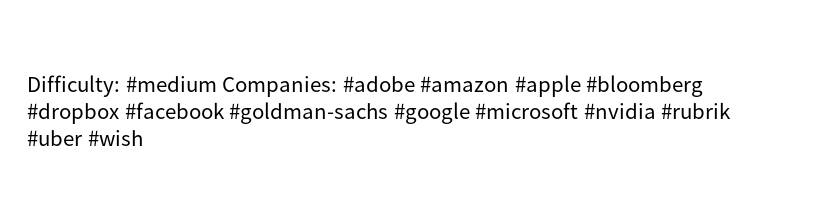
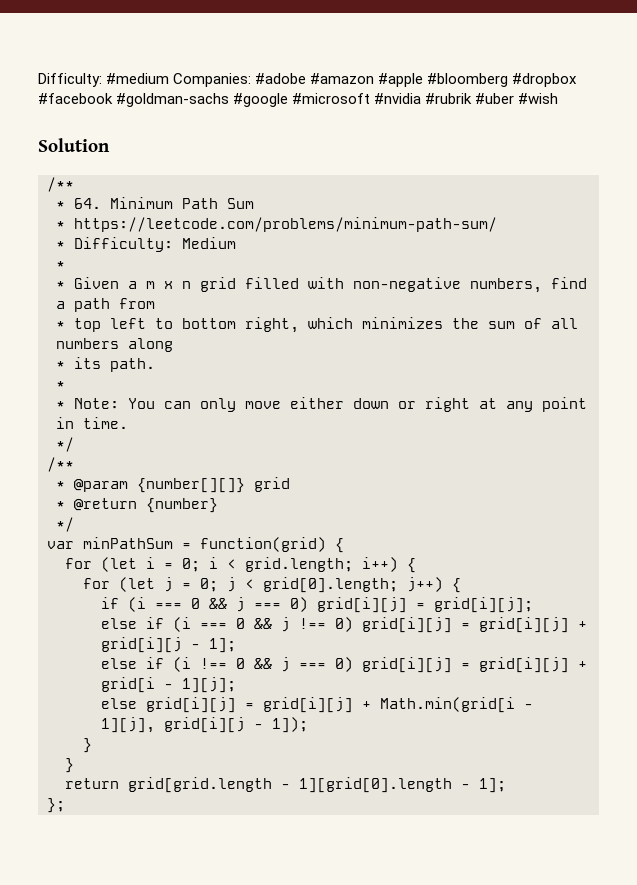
(143, 138) none -> [38,138,110,152] [47,177,74,192] [56,197,254,209] [56,217,497,232] [56,237,236,252] [56,261,65,269] [56,277,587,293] [56,298,155,312] [56,317,578,333] [56,338,173,352] [56,357,155,372] [56,381,65,389] [56,397,587,412] [56,417,128,429] [56,437,74,452] [47,457,74,472] [56,477,290,493] [56,498,218,513] [56,517,74,532] [47,537,344,553] [65,557,416,573] [83,577,461,593] [101,597,533,613] [101,617,587,633] [101,637,236,653] [101,657,587,673] [101,677,236,693] [101,697,533,713] [101,717,308,733] [83,738,92,753] [65,758,74,773] [65,777,506,793] [47,798,65,813] // Solution // /** // * 64. Minimum Path Sum // * https://leetcode.com/problems/minimum-path-sum/ // * Difficulty: Medium // * // * Given a m x n grid filled with non-negative numbers, find a path from // * top left to bottom right, which minimizes the sum of all numbers along // * its path. // * // * Note: You can only move either down or right at any point in time. // */ // /** // * @param {number[][]} grid // * @return {number} // */ // var minPathSum = function(grid) { // for (let i = 0; i < grid.length; i++) { // for (let j = 0; j < grid[0].length; j++) { // if (i === 0 && j === 0) grid[i][j] = grid[i][j]; // else if (i === 0 && j !== 0) grid[i][j] = grid[i][j] + grid[i][j - 1]; // else if (i !== 0 && j === 0) grid[i][j] = grid[i][j] + grid[i - 1][j]; // else grid[i][j] = grid[i][j] + Math.min(grid[i - 1][j], grid[i][j - 1]); // } // } // return grid[grid.length - 1][grid[0].length - 1]; // };

